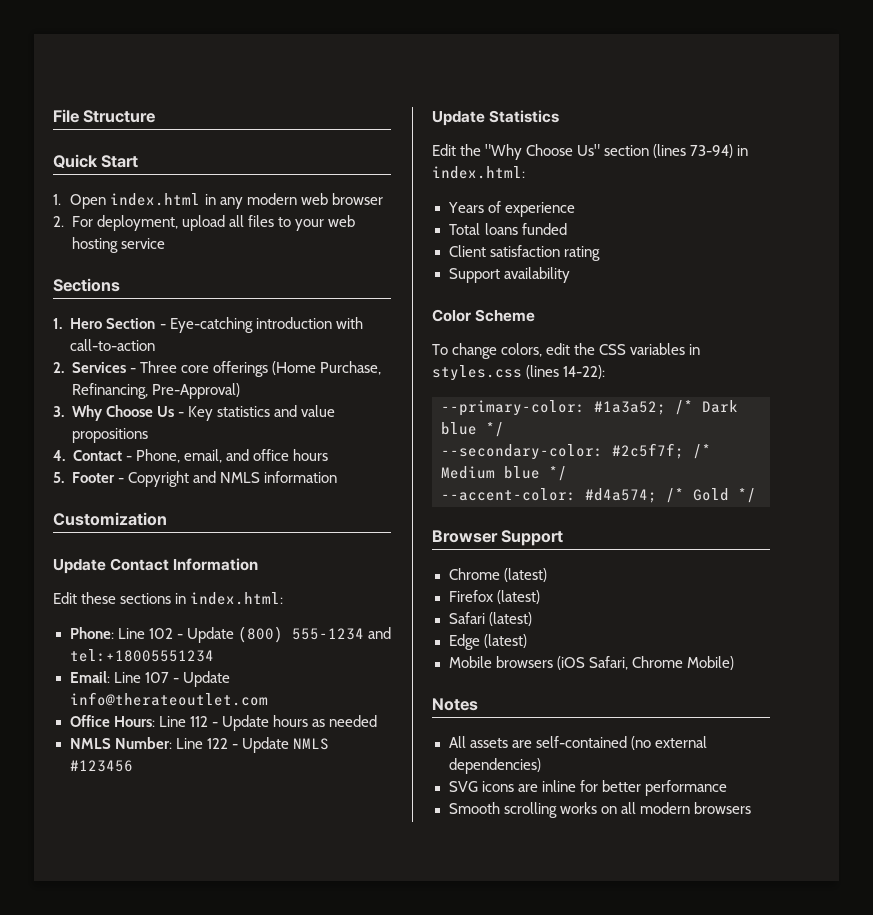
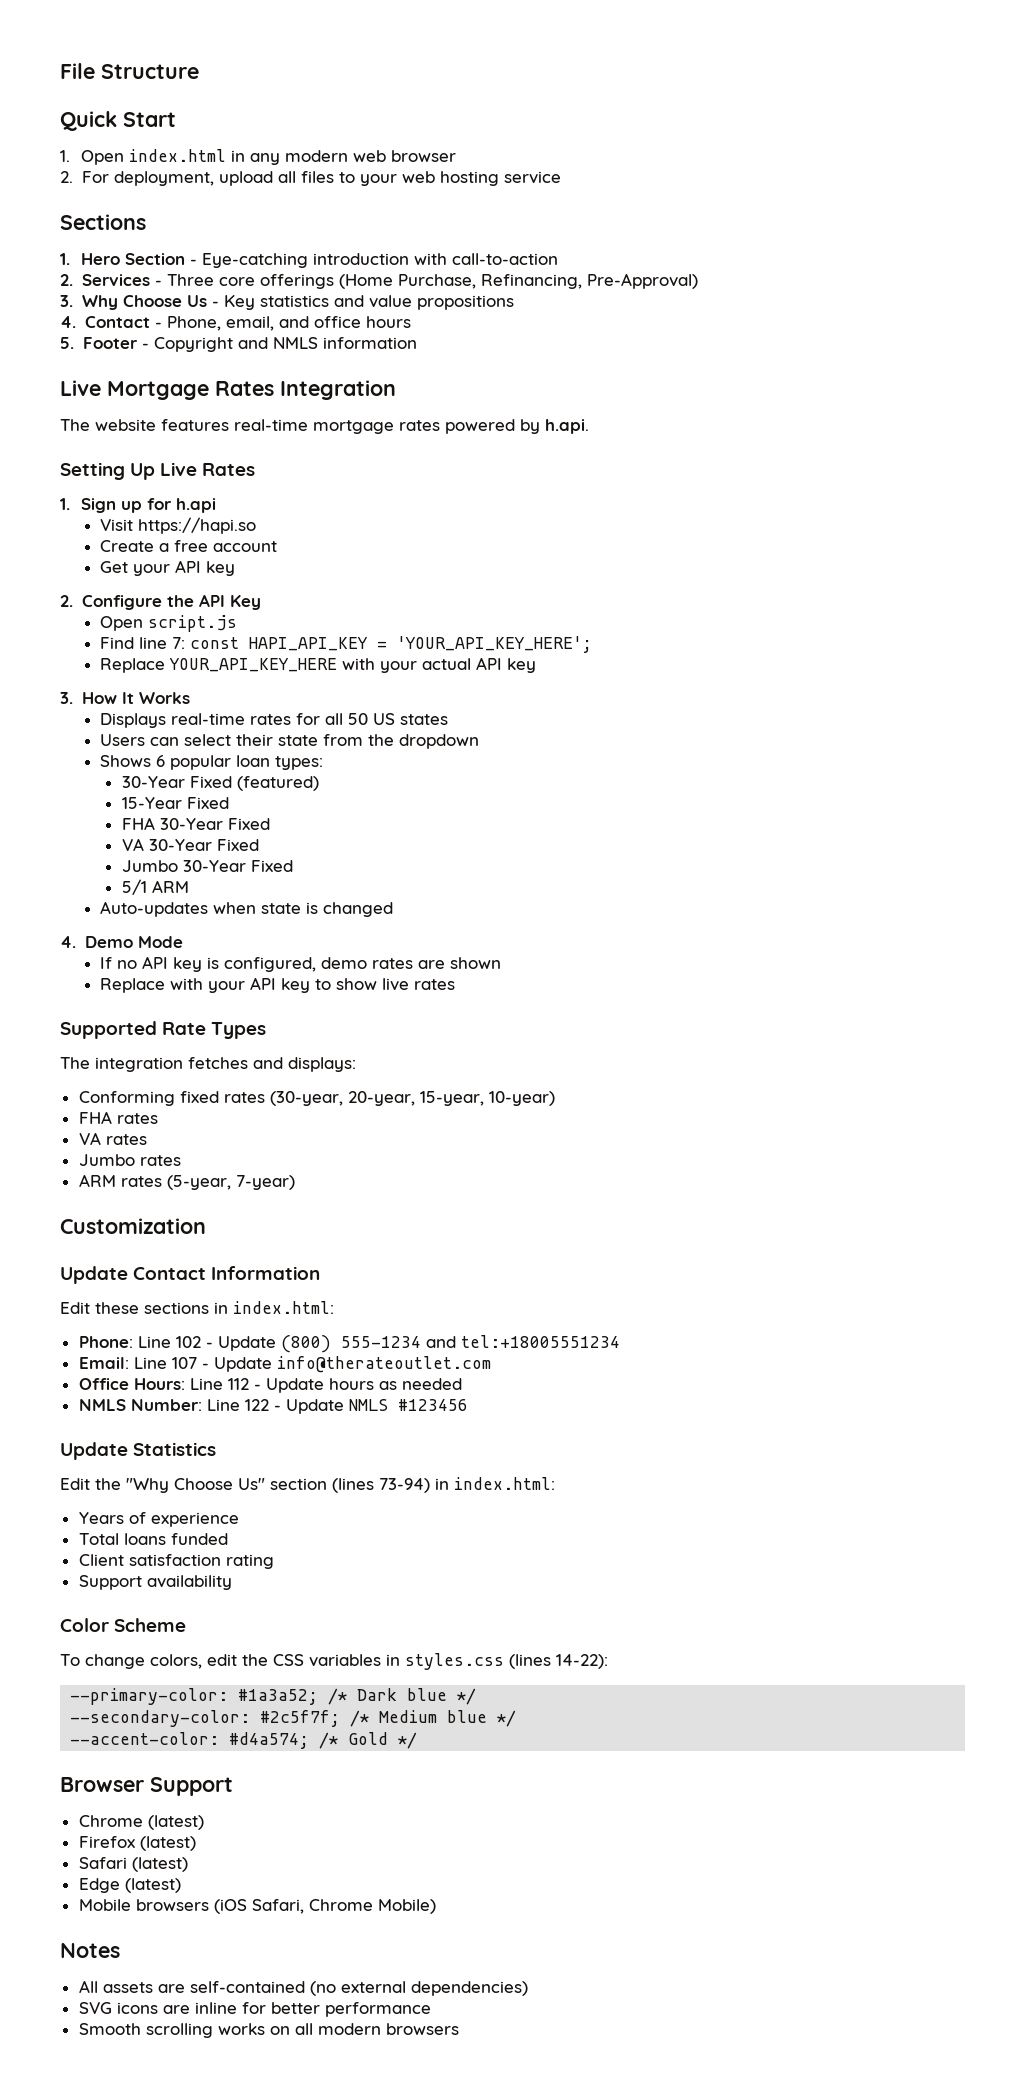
(337, 477) none -> [60,380,396,400] [60,419,589,434] [60,462,256,480] [60,498,217,513] [100,517,257,534] [100,540,278,552] [100,560,236,576] [60,594,261,610] [100,615,238,632] [100,636,593,653] [100,657,537,673] [60,692,190,704] [100,713,449,728] [100,734,480,749] [100,755,324,770] [121,776,319,791] [121,797,229,809] [121,817,270,830] [121,838,259,851] [121,860,293,872] [121,879,189,895] [100,901,394,917] [60,936,183,948] [100,956,502,972] [100,977,456,993] [60,1021,267,1039] [60,1057,356,1072] [78,1091,555,1106] [78,1111,158,1124] [78,1132,147,1145] [78,1154,181,1166] [78,1174,295,1190] // Live Mortgage Rates Integration // The website features real-time mortgage rates powered by h.api. // Setting Up Live Rates // 1. Sign up for h.api // Visit https://hapi.so // Create a free account // Get your API key // 2. Configure the API Key // Open script.js // Find line 7: const HAPI_API_KEY = 'YOUR_API_KEY_HERE'; // Replace YOUR_API_KEY_HERE with your actual API key // 3. How It Works // Displays real-time rates for all 50 US states // Users can select their state from the dropdown // Shows 6 popular loan types: // 30-Year Fixed (featured) // 15-Year Fixed // FHA 30-Year Fixed // VA 30-Year Fixed // Jumbo 30-Year Fixed // 5/1 ARM // Auto-updates when state is changed // 4. Demo Mode // If no API key is configured, demo rates are shown // Replace with your API key to show live rates // Supported Rate Types // The integration fetches and displays: // Conforming fixed rates (30-year, 20-year, 15-year, 10-year) // FHA rates // VA rates // Jumbo rates // ARM rates (5-year, 7-year)

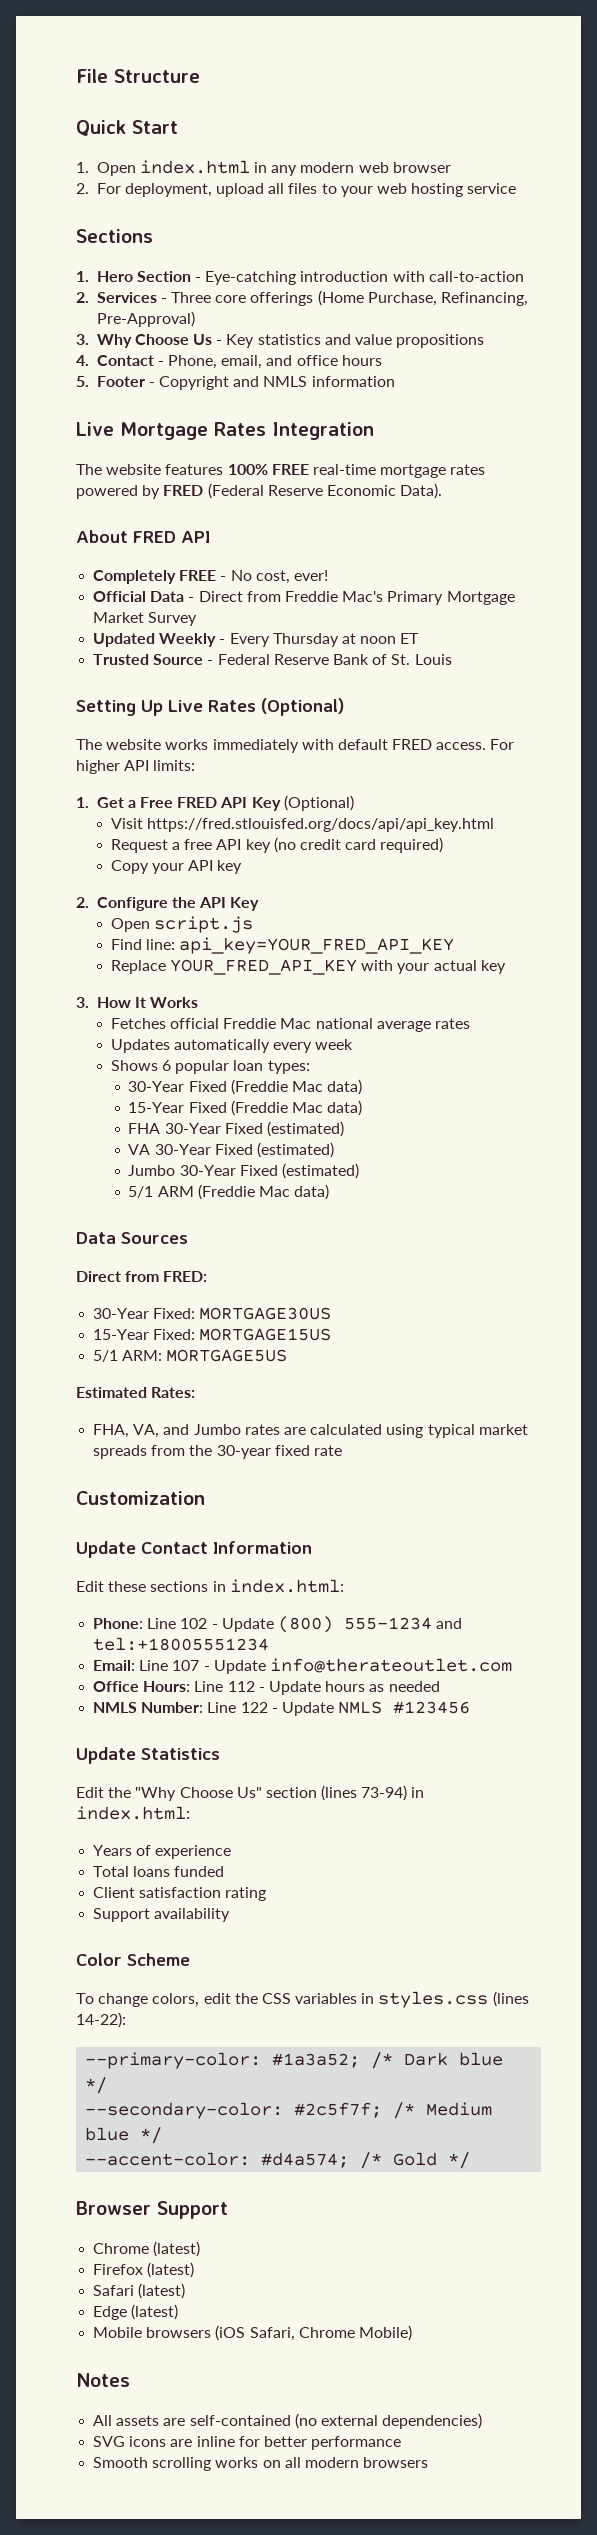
(229, 425) none -> [227,464,309,475] 100% FREE
[545,419,589,434] [60,462,256,480] [60,498,217,513] [100,517,257,534] [100,540,278,552] [100,561,129,573] h.api. // Setting Up Live Rates // 1. Sign up for h.api // Visit https://hapi.so // Create a free account // Get -> [163,483,443,499] [76,530,210,543] [93,570,328,584] [93,591,515,605] [93,612,198,626] [93,633,420,647] [93,654,452,665] [76,698,344,716] [76,739,515,753] [76,760,196,774] [76,795,354,811] [110,818,494,832] [110,837,444,853] [110,860,149,874] FRED (Federal Reserve Economic Data). // About FRED API // Completely FREE - No cost, ever! // Official Data - Direct from Freddie Mac's Primary Mortgage Market Survey // Updated Weekly - Every Thursday at noon ET // Trusted Source - Federal Reserve Bank of St. Louis // Setting Up Live Rates (Optional) // The website works immediately with default FRED access. For higher API limits: // 1. Get a Free FRED API Key (Optional) // Visit https://fred.stlouisfed.org/docs/api/api_key.html // Request a free API key (no credit card required) // Copy
[139,636,593,653] [100,658,338,673] line 7: const HAPI_API_KEY = 'YOUR_API_KEY_HERE'; // Replace YOUR_API_KEY_HERE -> [145,937,455,954] [110,959,357,975] line: api_key=YOUR_FRED_API_KEY // Replace YOUR_FRED_API_KEY
[476,657,503,670] API -> (477, 965) none
[100,713,449,728] [100,734,480,749] Displays real-time rates for all 50 US states // Users can select their state from the dropdown -> [110,1018,470,1032] [110,1039,354,1053] Fetches official Freddie Mac national average rates // Updates automatically every week
[236,776,319,791] (featured) -> [230,1079,363,1095] (Freddie Mac data)
(229, 803) none -> [230,1100,363,1116] (Freddie Mac data)
(270, 824) none -> [267,1121,345,1137] (estimated)
(259, 845) none -> [257,1142,335,1158] (estimated)
(293, 866) none -> [282,1163,360,1179] (estimated)
[100,901,394,917] [60,936,183,948] [100,956,502,972] [100,977,456,993] [60,1021,267,1039] [60,1057,356,1072] [78,1091,555,1106] [78,1111,158,1124] [78,1132,147,1145] [78,1154,181,1166] [78,1174,295,1190] // Auto-updates when state is changed // 4. Demo Mode // If no API key is configured, demo rates are shown // Replace with your API key to show live rates // Supported Rate Types // The integration fetches and displays: // Conforming fixed rates (30-year, 20-year, 15-year, 10-year) // FHA rates // VA rates // Jumbo rates // ARM rates (5-year, 7-year) -> [197,1184,330,1200] [76,1232,188,1244] [76,1271,208,1282] [93,1307,332,1320] [93,1328,332,1341] [93,1349,288,1362] [76,1387,196,1398] [93,1424,528,1438] [93,1445,342,1459] (Freddie Mac data) // Data Sources // Direct from FRED: // 30-Year Fixed: MORTGAGE30US // 15-Year Fixed: MORTGAGE15US // 5/1 ARM: MORTGAGE5US // Estimated Rates: // FHA, VA, and Jumbo rates are calculated using typical market spreads from the 30-year fixed rate

